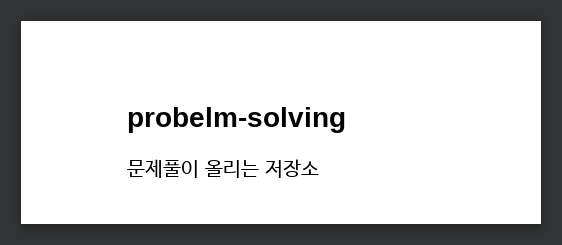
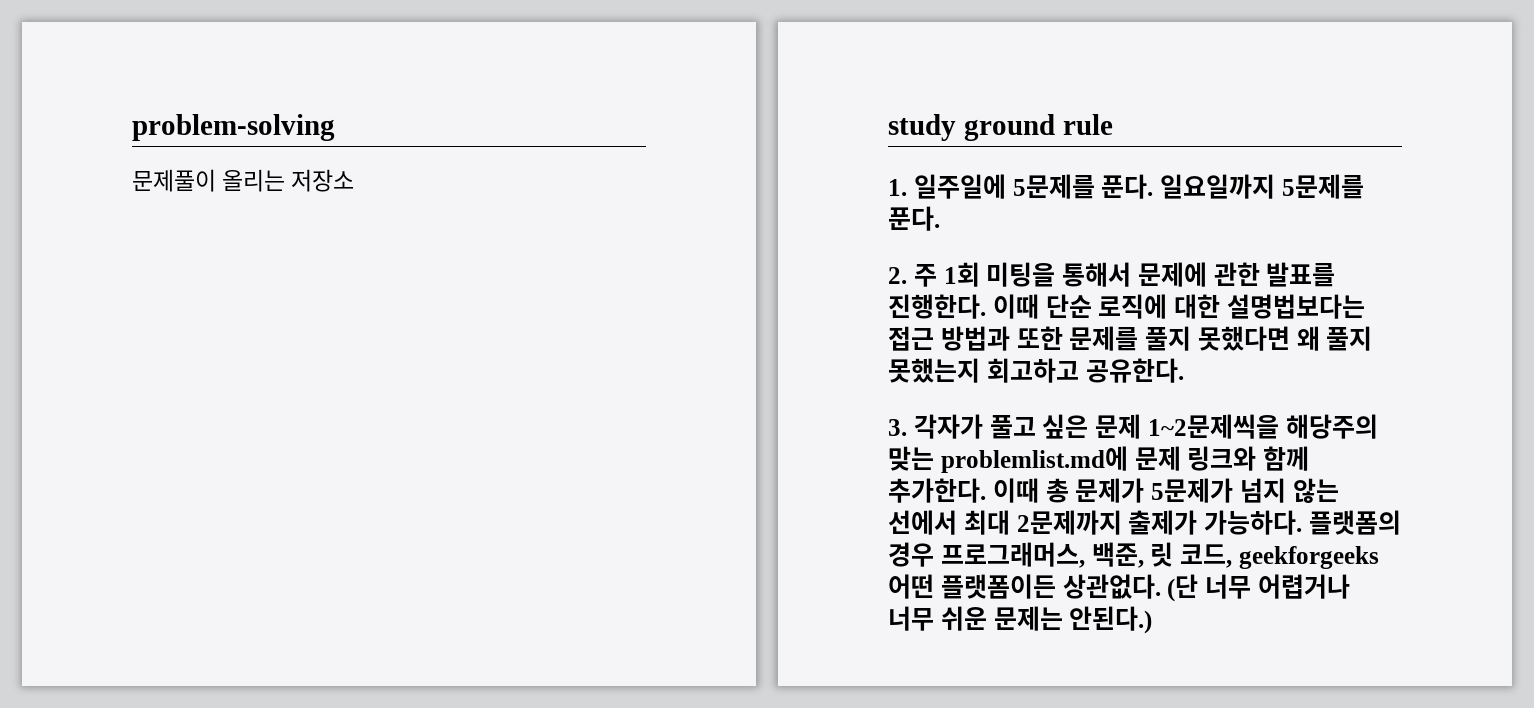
[127,107,346,133] probelm-solving -> [132,114,335,141] problem-solving
(319, 168) none -> [888,114,1113,141] [888,174,1364,199] [888,206,940,231] [888,262,1336,287] [888,294,1365,319] [888,326,1373,351] [888,358,1184,383] [888,414,1378,439] [888,446,1309,473] [888,478,1339,503] [888,510,1401,535] [888,542,1379,569] [888,574,1350,602] [888,606,1153,634] // study ground rule // 1. 일주일에 5문제를 푼다. 일요일까지 5문제를 푼다. // 2. 주 1회 미팅을 통해서 문제에 관한 발표를 진행한다. 이때 단순 로직에 대한 설명법보다는 접근 방법과 또한 문제를 풀지 못했다면 왜 풀지 못했는지 회고하고 공유한다. // 3. 각자가 풀고 싶은 문제 1~2문제씩을 해당주의 맞는 problemlist.md에 문제 링크와 함께 추가한다. 이때 총 문제가 5문제가 넘지 않는 선에서 최대 2문제까지 출제가 가능하다. 플랫폼의 경우 프로그래머스, 백준, 릿 코드, geekforgeeks 어떤 플랫폼이든 상관없다. (단 너무 어렵거나 너무 쉬운 문제는 안된다.)

